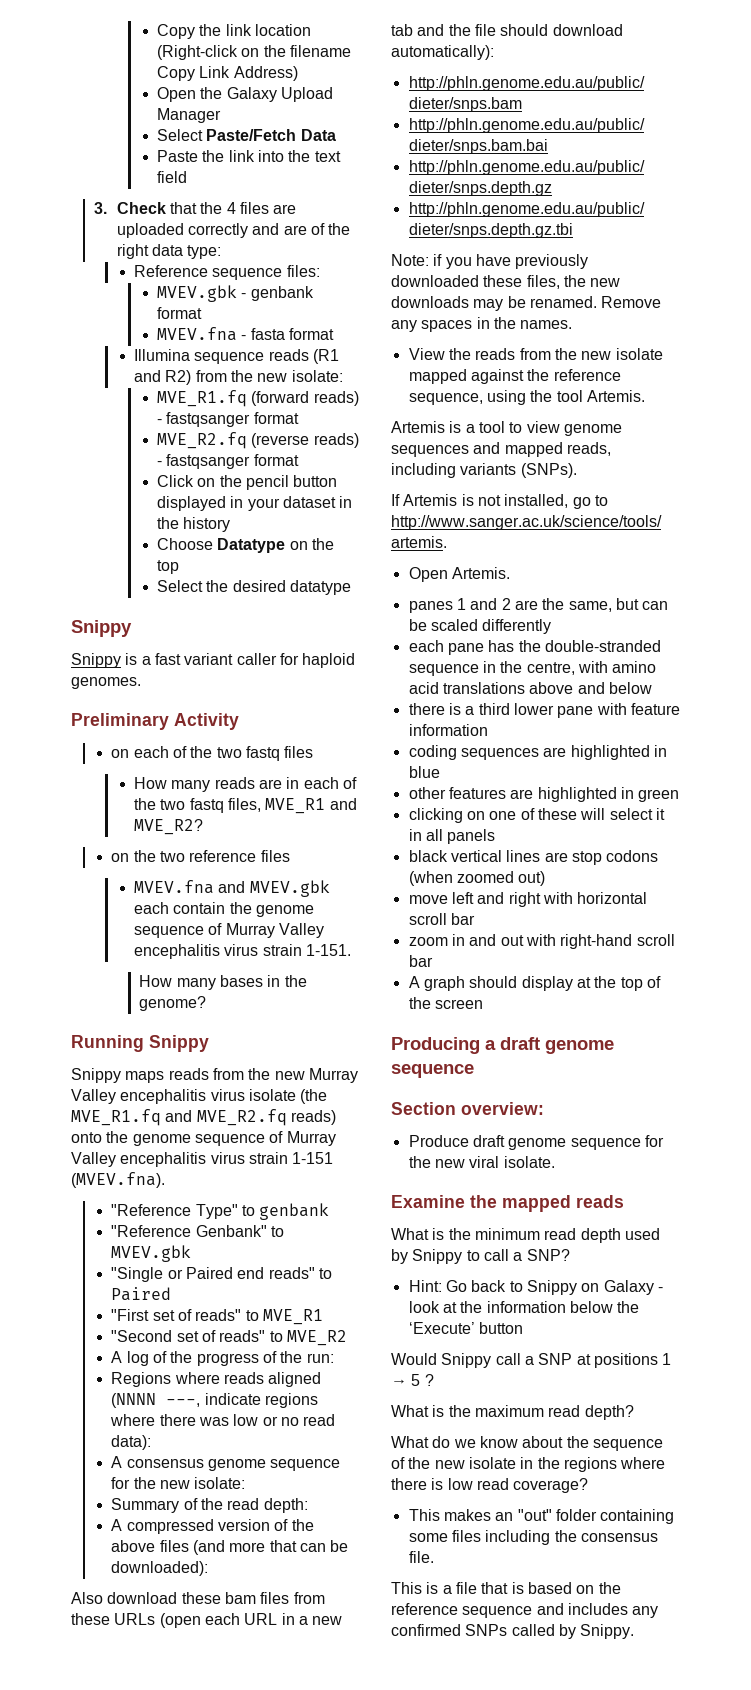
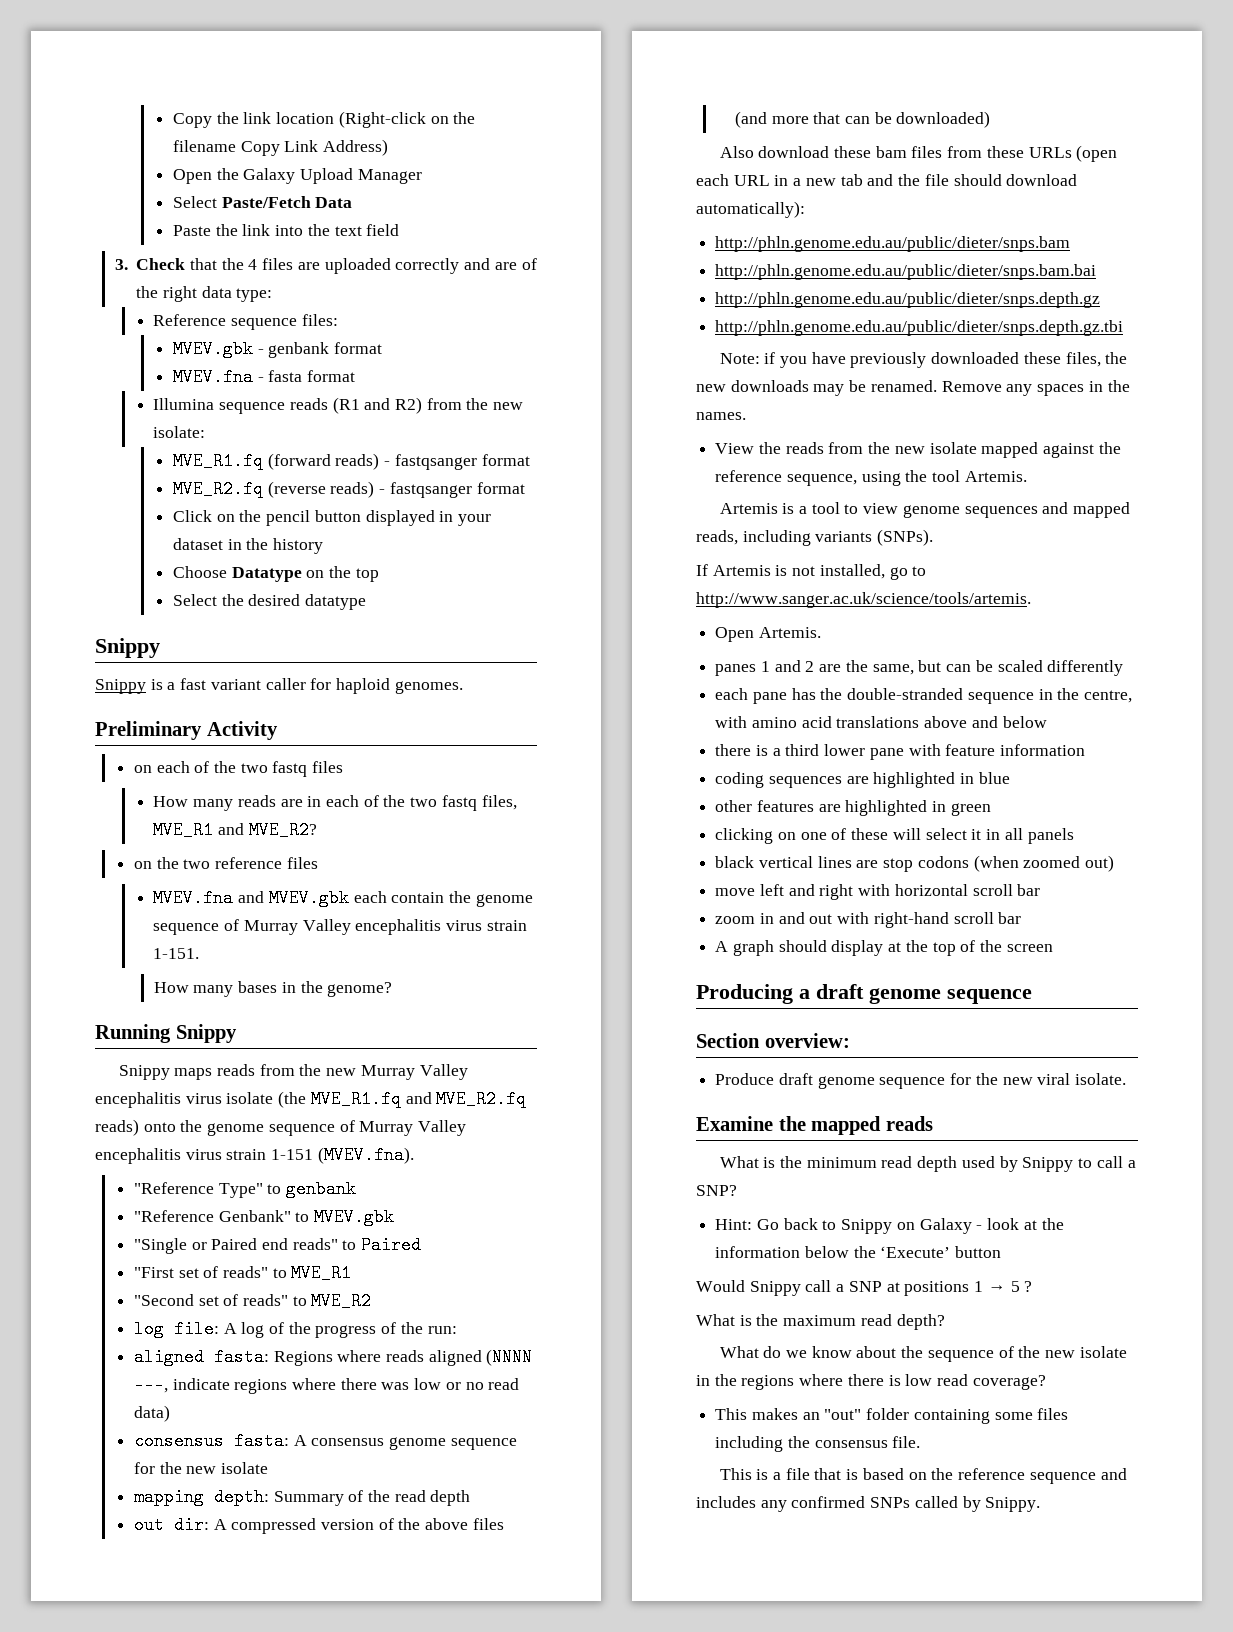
(347, 1338) none -> [133,1320,219,1338] log file:
(334, 1358) none -> [133,1348,269,1366] aligned fasta:
[111,1435,152,1450] data): // -> [133,1405,170,1422] [133,1432,289,1450] data) // consensus fasta:
[194,1477,246,1489] isolate: // -> [220,1462,268,1474] [133,1488,269,1506] isolate // mapping depth:
[263,1498,308,1513] depth: // -> [430,1490,471,1506] [133,1516,209,1534] depth // out dir:
[111,1561,209,1576] downloaded): -> [896,111,991,128] downloaded)

